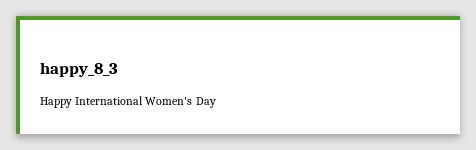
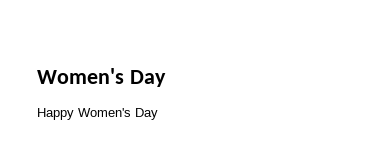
[40,62,118,77] happy_8_3 -> [37,68,166,87] Women's Day
[75,96,144,105] International -> (74, 114) none

